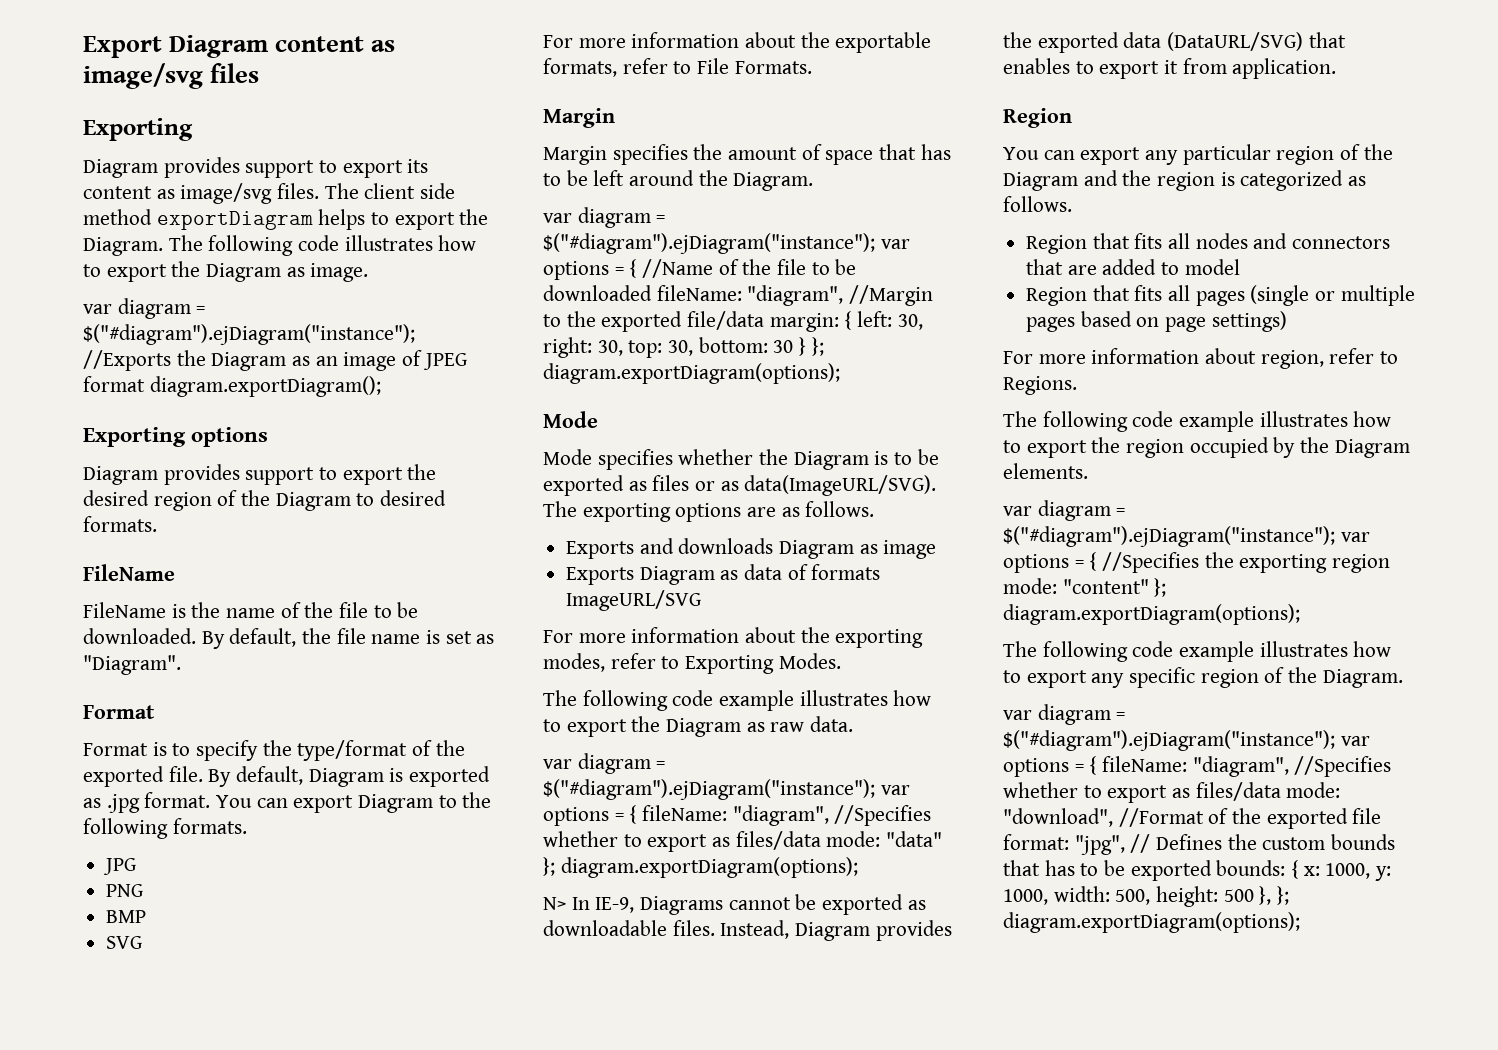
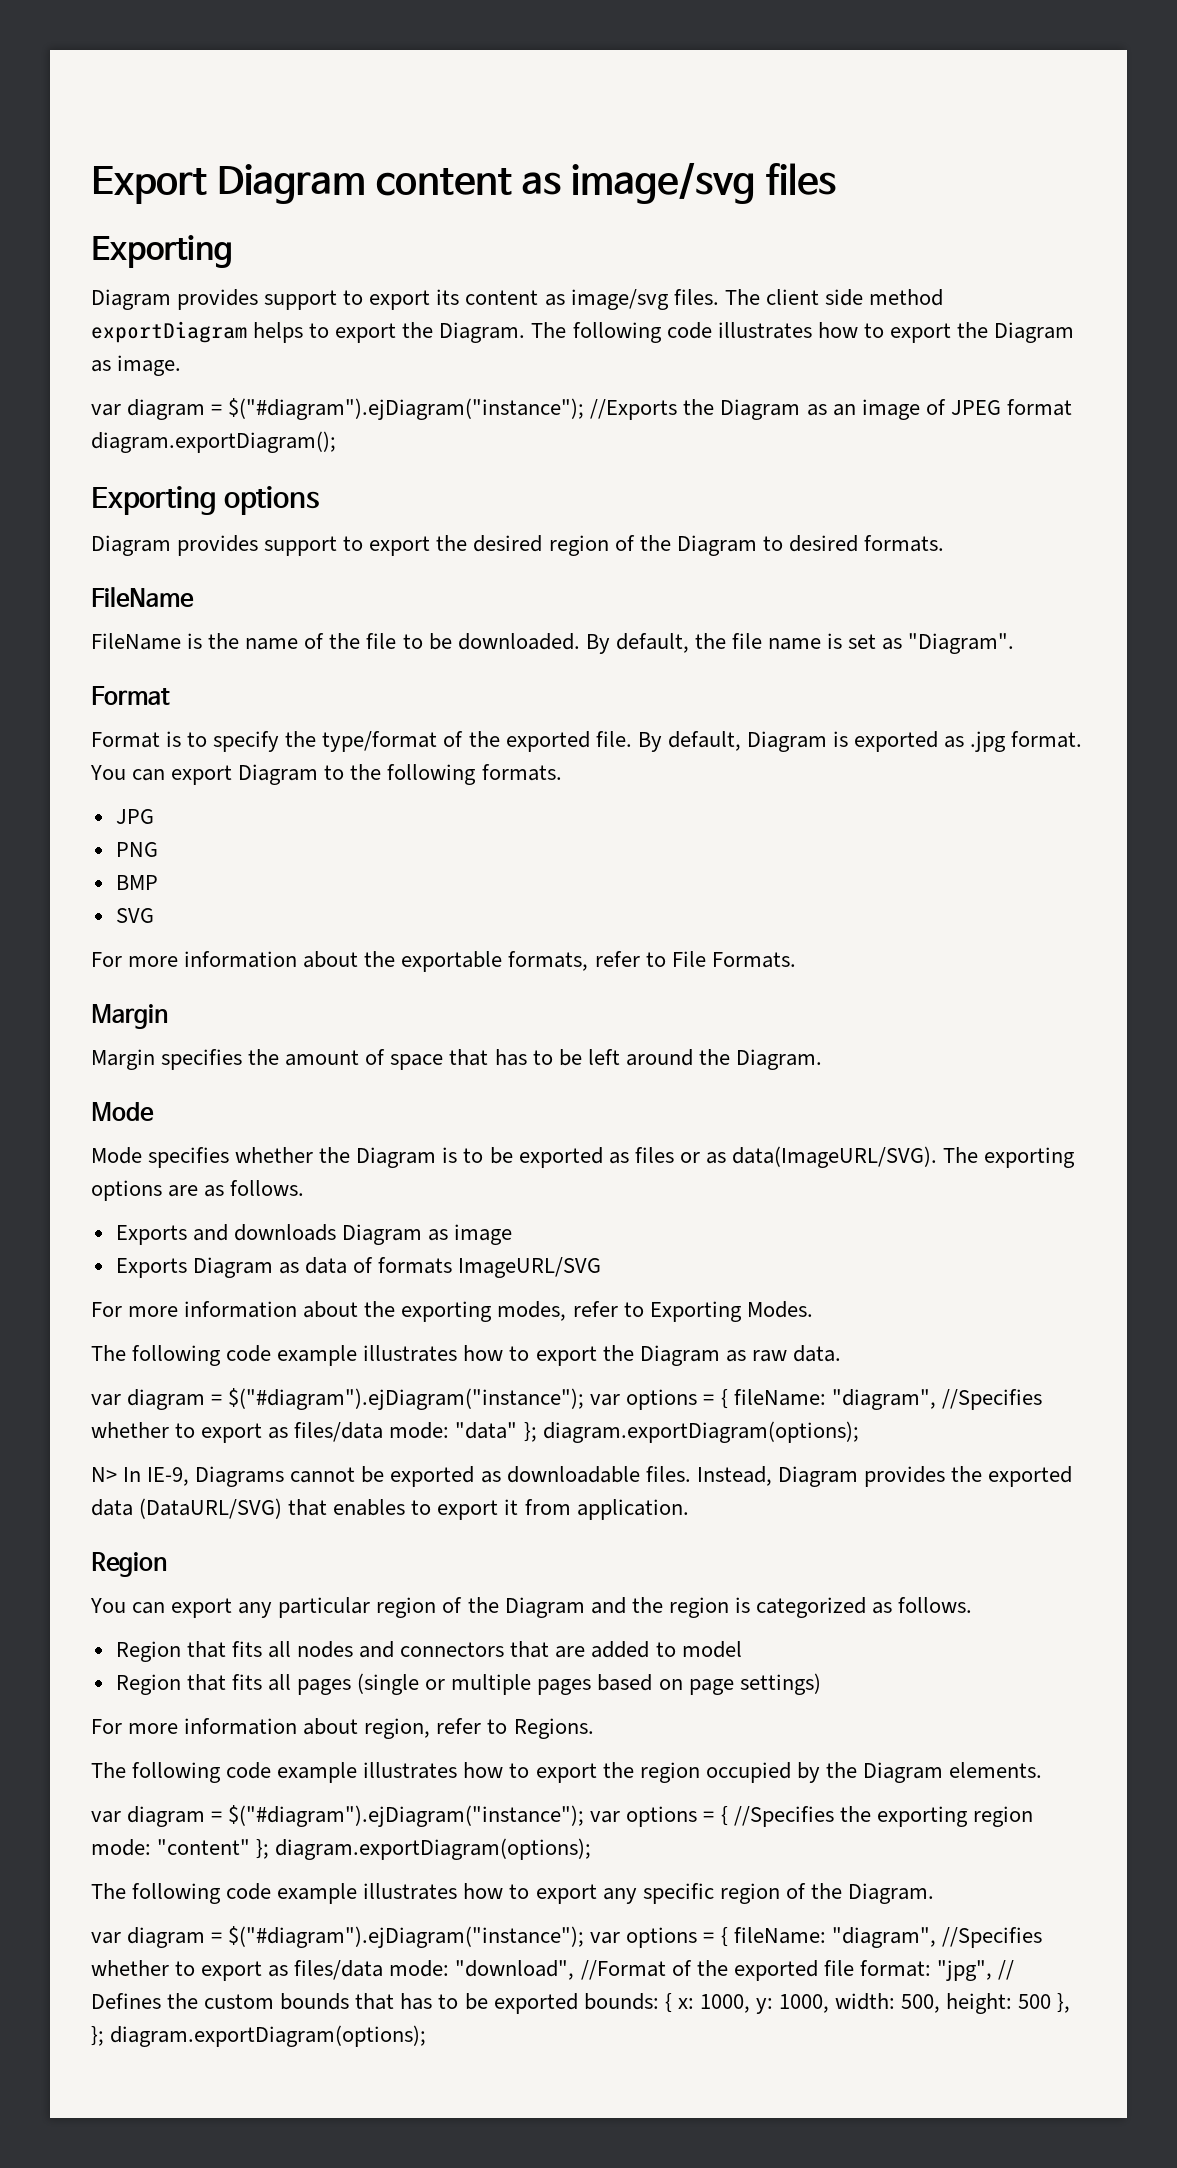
[543,207,666,228] [543,233,910,254] [543,259,857,280] [543,285,934,306] [543,311,923,332] [543,337,824,358] [543,363,840,384] // var diagram = $("#diagram").ejDiagram("instance"); var options = { //Name of the file to be downloaded fileName: "diagram", //Margin to the exported file/data margin: { left: 30, right: 30, top: 30, bottom: 30 } }; diagram.exportDiagram(options); -> (822, 1059) none

